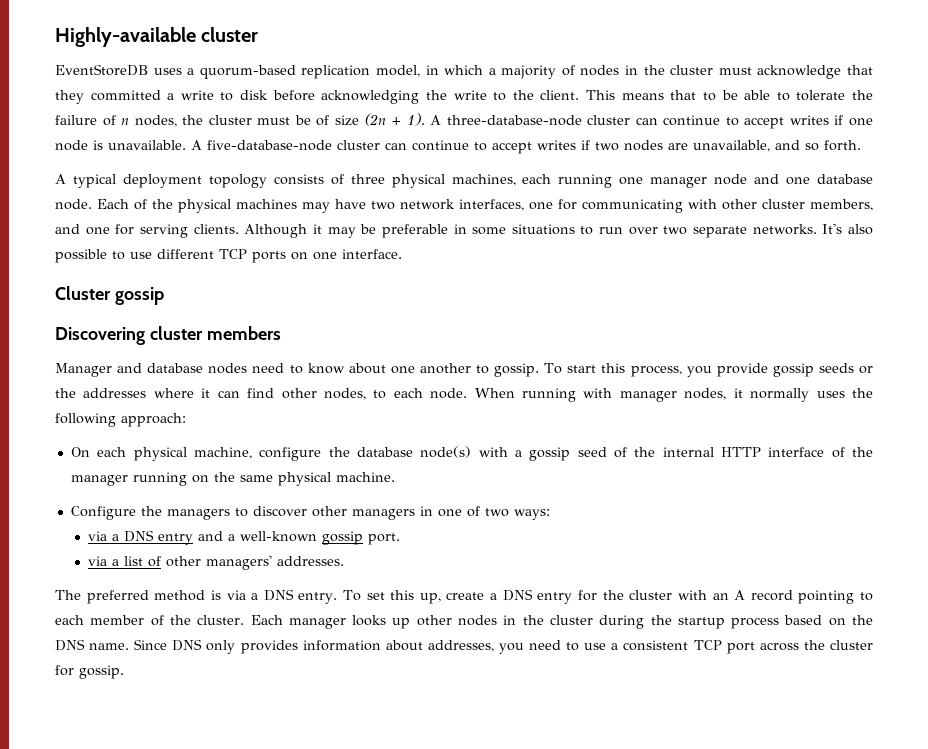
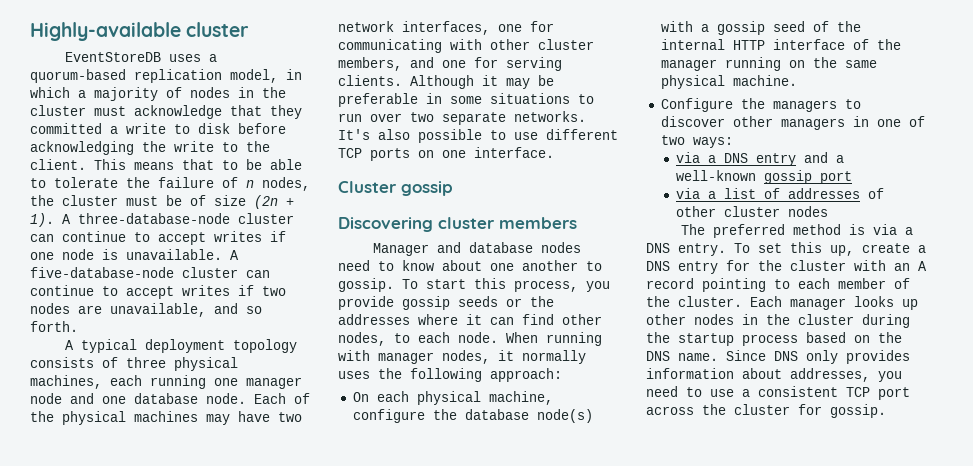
[367,533,400,545] port. -> [820,171,853,184] port
[165,555,344,570] other managers' addresses. -> [788,188,885,199] [676,206,829,217] addresses of other cluster nodes

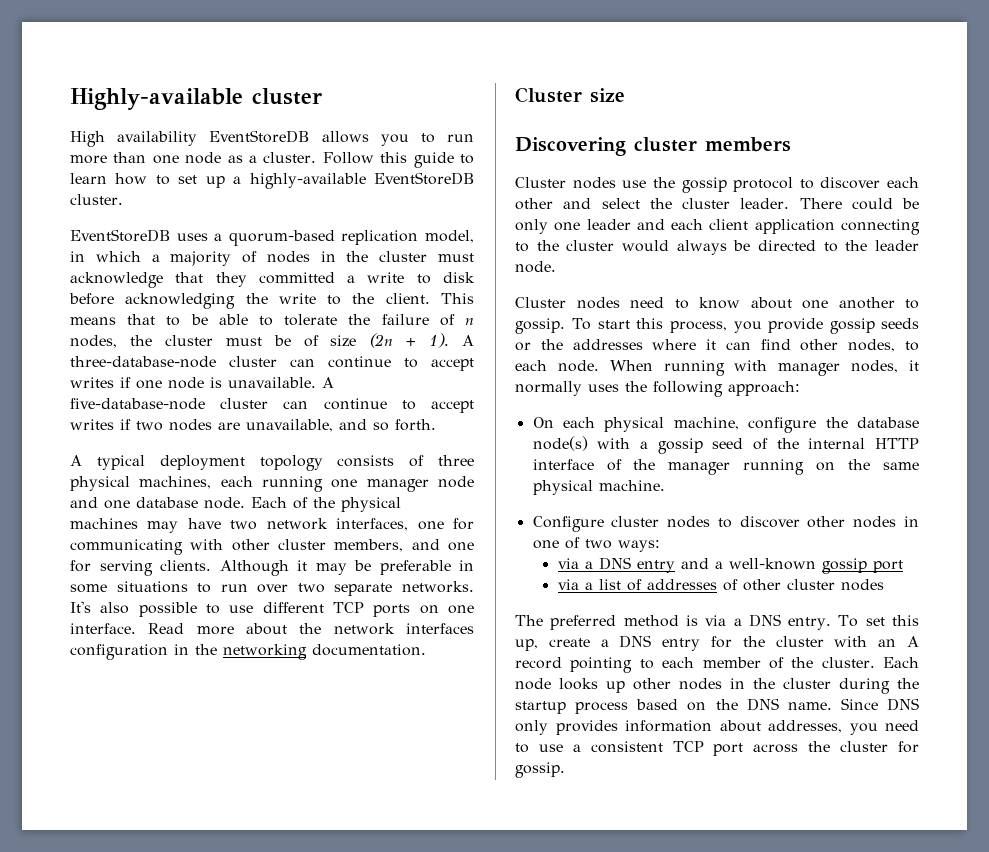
(250, 29) none -> [70,130,475,147] [70,152,475,168] [70,172,474,189] [70,194,123,205] // High availability EventStoreDB allows you to run more than one node as a cluster. Follow this guide to learn how to set up a highly-available EventStoreDB cluster.
[338,181,453,196] // Cluster gossip -> [148,623,474,635] [70,644,426,660] [515,87,625,103] Read more about the network interfaces configuration in the networking documentation. // Cluster size
[373,242,534,256] Manager and database -> [515,177,919,193] [515,198,919,210] [515,219,920,235] [515,240,919,255] [515,261,556,273] [515,297,566,308] Cluster nodes use the gossip protocol to discover each other and select the cluster leader. There could be only one leader and each client application connecting to the cluster would always be directed to the leader node. // Cluster
[740,98,837,112] the managers -> [611,516,711,528] cluster nodes
[780,118,845,130] managers -> [853,516,897,528] nodes
[790,298,846,310] manager -> [515,678,551,690] node

